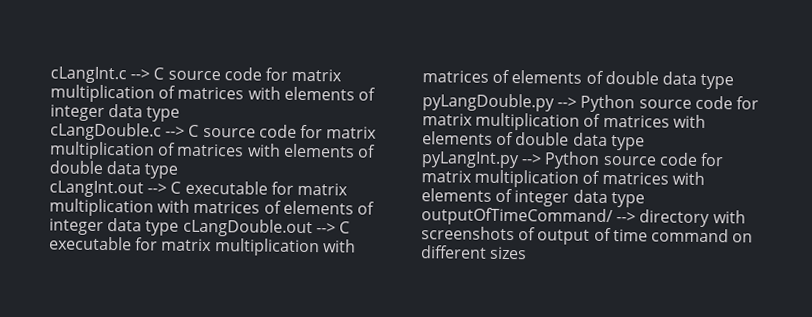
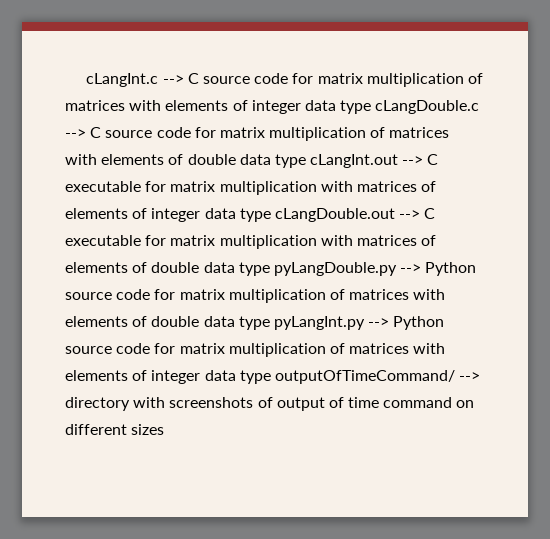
(181, 114) // -> (372, 107) none
(179, 171) // -> (306, 161) none
(735, 81) // -> (270, 269) none
(645, 143) // -> (270, 323) none

